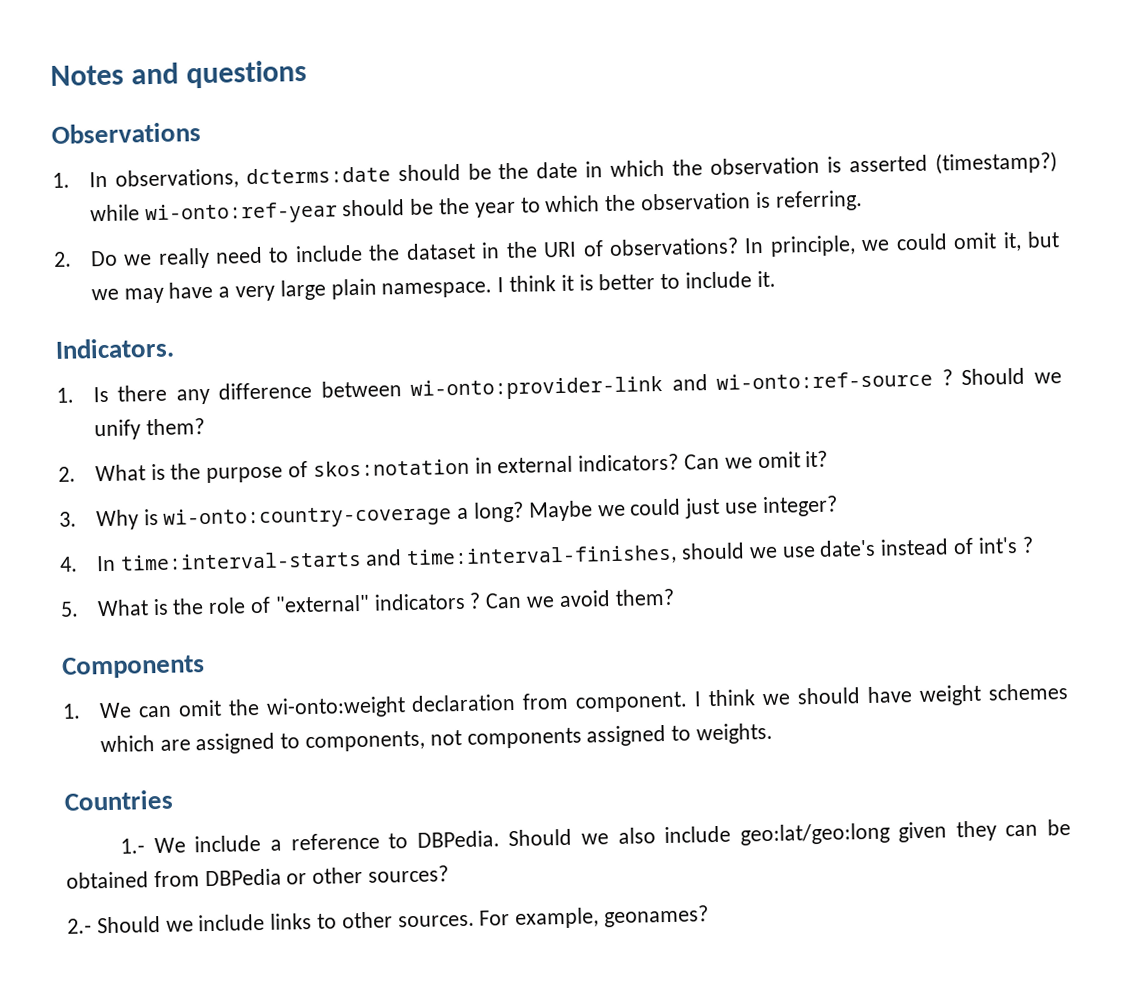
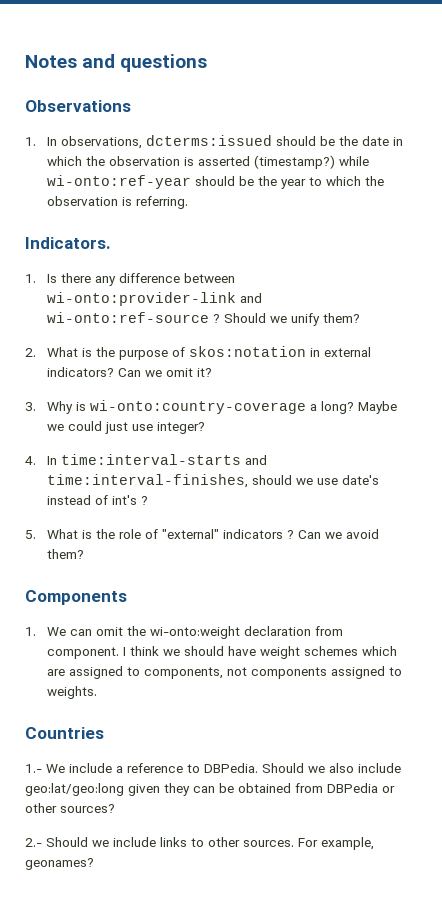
[245,166,391,185] dcterms:date -> [145,135,272,146] dcterms:issued
[53,231,1060,269] [90,270,776,304] // 2. Do we really need to include the dataset in the URI of observations? In principle, we could omit it, but we may have a very large plain namespace. I think it is better to include it. -> (188, 202) none

